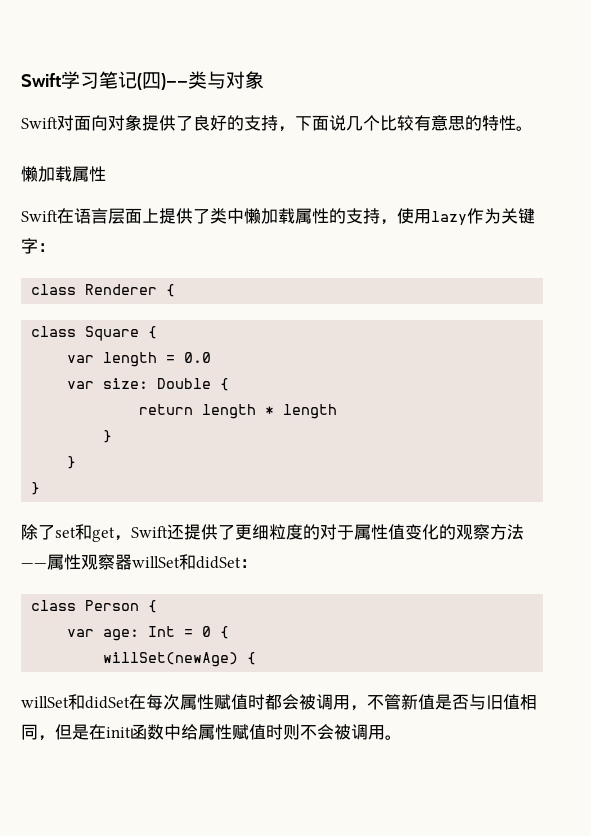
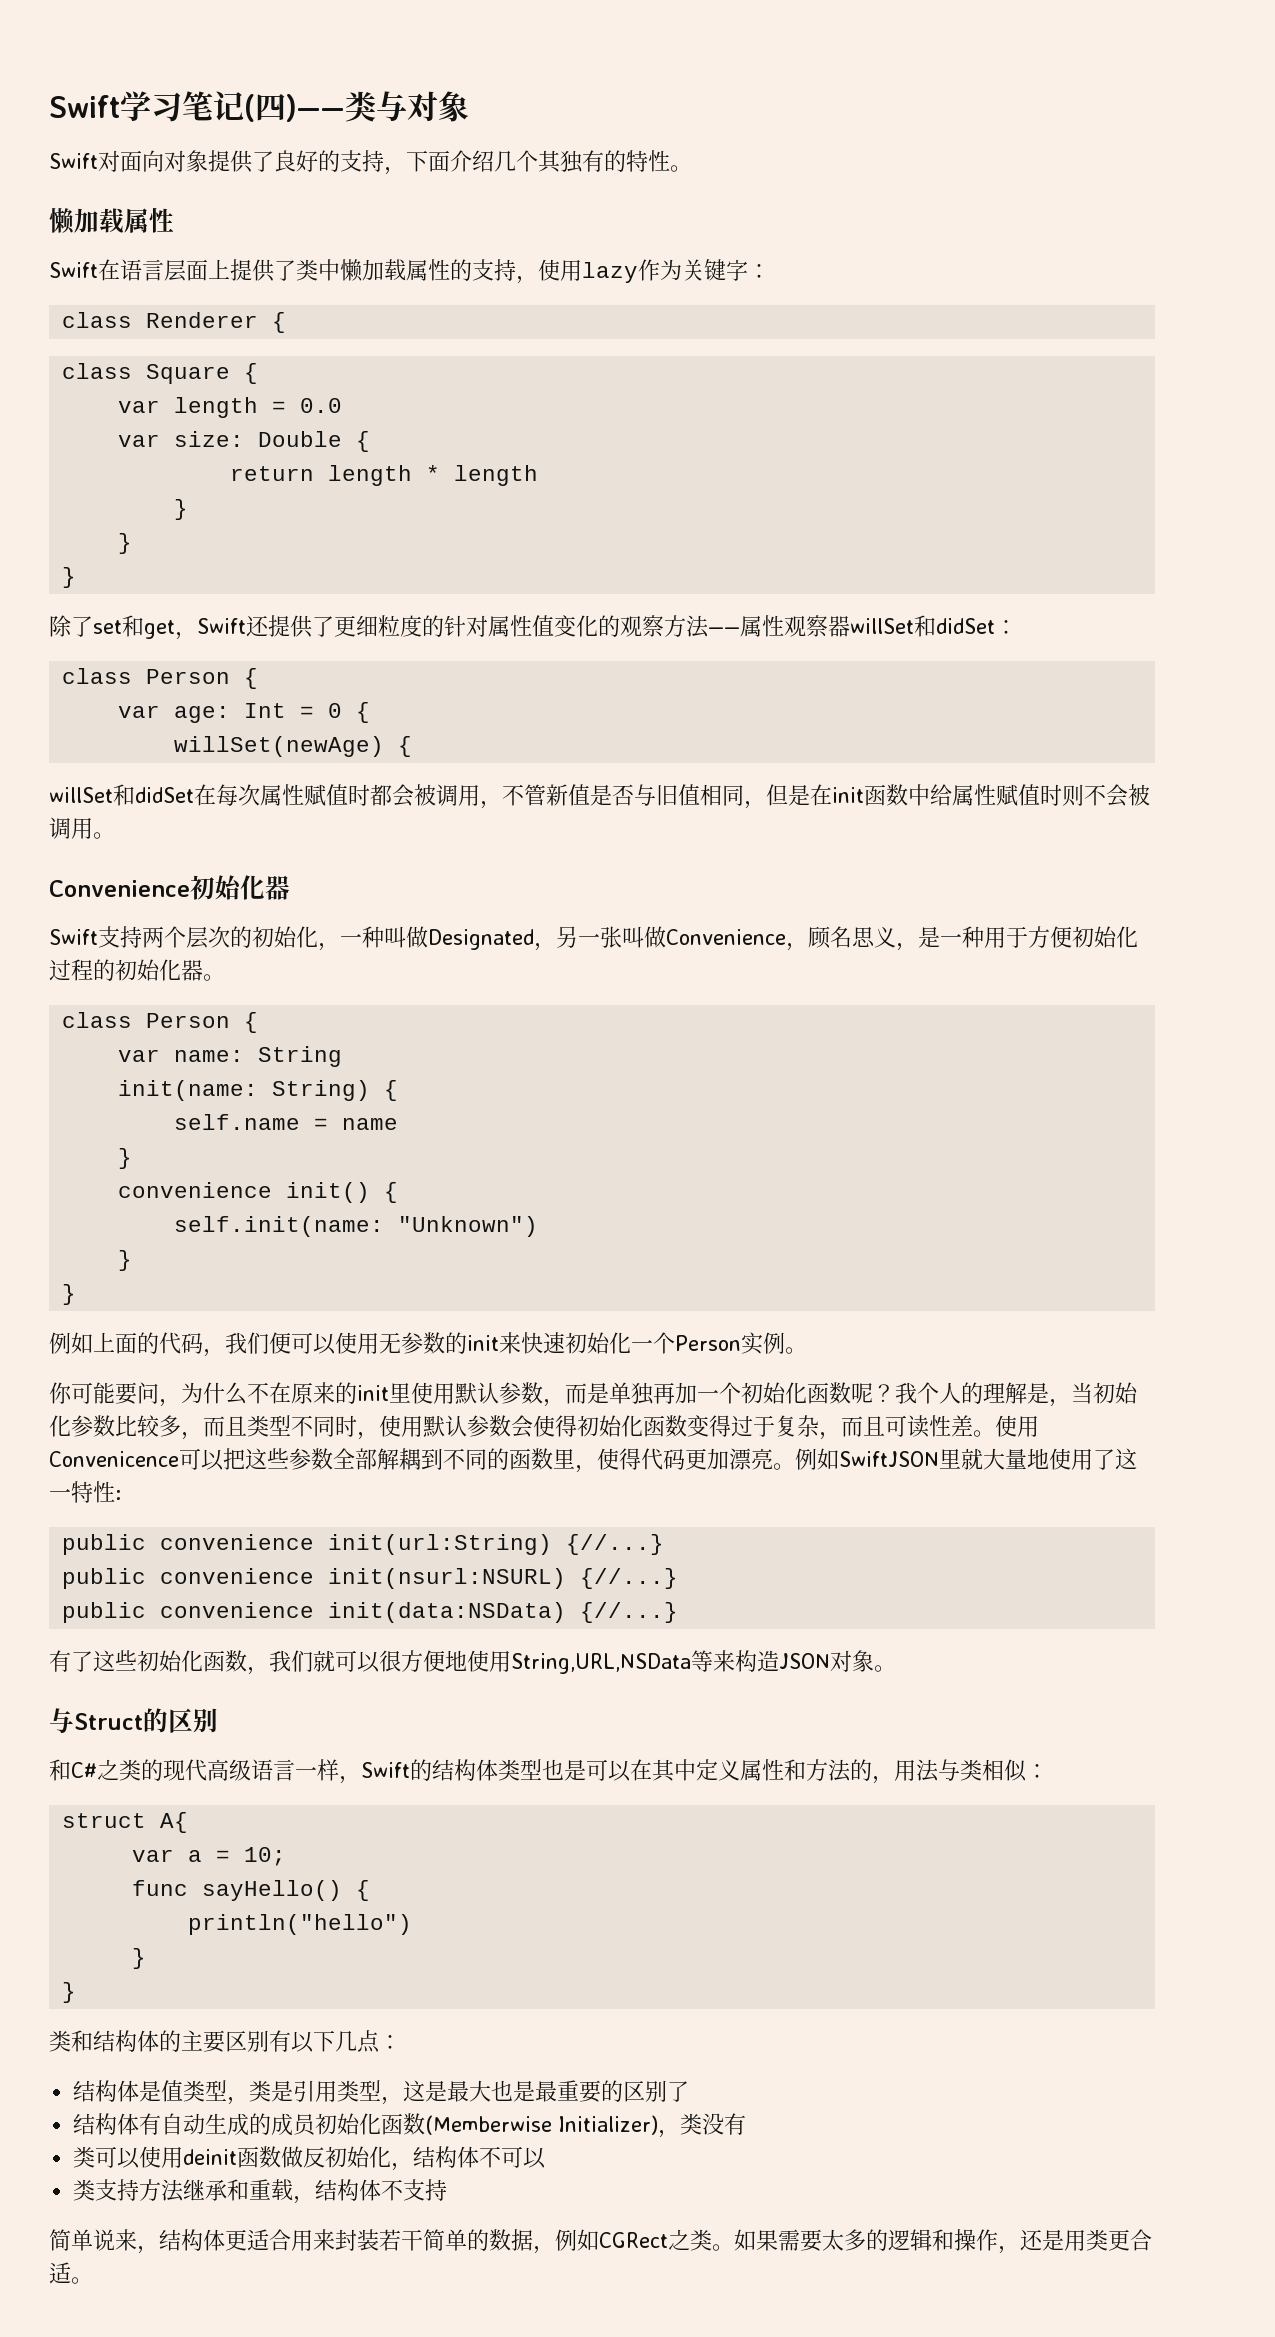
[329,115,465,131] 说几个比较有意思 -> [450,150,604,173] 介绍几个其独有
[320,524,354,540] 对于 -> [444,615,488,637] 针对
(402, 737) none -> [49,875,290,900] [49,926,1138,951] [49,959,225,981] [62,1012,259,1033] [118,1046,343,1067] [118,1080,399,1101] [174,1114,399,1130] [118,1148,133,1169] [118,1182,399,1203] [174,1216,539,1237] [118,1250,133,1271] [62,1284,77,1305] [49,1332,807,1357] [49,1382,1138,1407] [49,1415,1039,1440] [49,1448,1137,1473] [49,1481,121,1503] [62,1534,665,1555] [62,1568,679,1589] [62,1602,679,1623] [49,1650,896,1675] [49,1708,218,1733] [49,1759,1048,1784] [62,1812,189,1833] [132,1847,287,1866] [132,1880,371,1901] [188,1914,413,1935] [132,1948,147,1969] [62,1982,77,2003] [49,2030,401,2053] [73,2080,690,2105] [73,2113,747,2138] [73,2146,547,2171] [73,2179,448,2204] [49,2229,1152,2254] [49,2262,93,2284] // Convenience初始化器 // Swift支持两个层次的初始化，一种叫做Designated，另一张叫做Convenience，顾名思义，是一种用于方便初始化过程的初始化器。 // class Person { // var name: String // init(name: String) { // self.name = name // } // convenience init() { // self.init(name: "Unknown") // } // } // 例如上面的代码，我们便可以使用无参数的init来快速初始化一个Person实例。 // 你可能要问，为什么不在原来的init里使用默认参数，而是单独再加一个初始化函数呢？我个人的理解是，当初始化参数比较多，而且类型不同时，使用默认参数会使得初始化函数变得过于复杂，而且可读性差。使用Convenicence可以把这些参数全部解耦到不同的函数里，使得代码更加漂亮。例如SwiftJSON里就大量地使用了这一特性: // public convenience init(url:String) {//...} // public convenience init(nsurl:NSURL) {//...} // public convenience init(data:NSData) {//...} // 有了这些初始化函数，我们就可以很方便地使用String,URL,NSData等来构造JSON对象。 // 与Struct的区别 // 和C#之类的现代高级语言一样，Swift的结构体类型也是可以在其中定义属性和方法的，用法与类相似： // struct A{ // var a = 10; // func sayHello() { // println("hello") // } // } // 类和结构体的主要区别有以下几点： // 结构体是值类型，类是引用类型，这是最大也是最重要的区别了 // 结构体有自动生成的成员初始化函数(Memberwise Initializer)，类没有 // 类可以使用deinit函数做反初始化，结构体不可以 // 类支持方法继承和重载，结构体不支持 // 简单说来，结构体更适合用来封装若干简单的数据，例如CGRect之类。如果需要太多的逻辑和操作，还是用类更合适。

